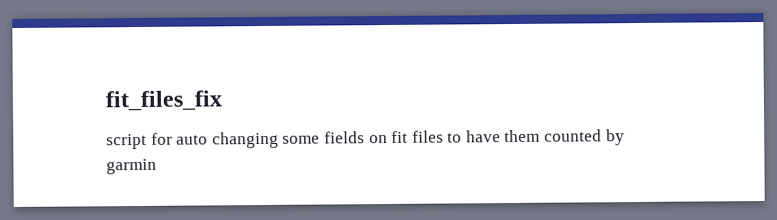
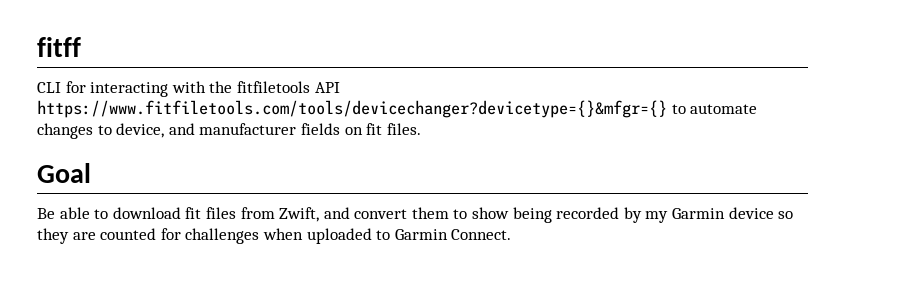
[105,90,222,112] [106,129,625,150] [106,158,157,175] fit_files_fix // script for auto changing some fields on fit files to have them counted by garmin -> [37,37,81,57] [37,81,340,97] [37,100,758,118] [37,123,421,139] [37,163,91,183] [37,207,794,223] [37,228,512,244] fitff // CLI for interacting with the fitfiletools API https://www.fitfiletools.com/tools/devicechanger?devicetype={}&mfgr={} to automate changes to device, and manufacturer fields on fit files. // Goal // Be able to download fit files from Zwift, and convert them to show being recorded by my Garmin device so they are counted for challenges when uploaded to Garmin Connect.

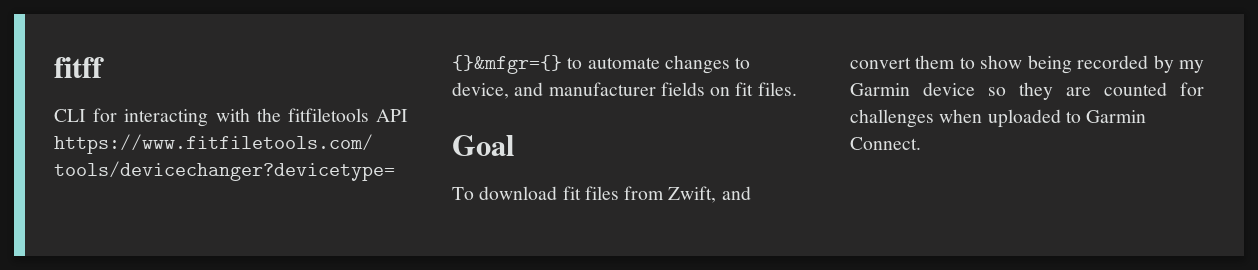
[37,207,109,219] Be able to -> [452,187,474,200] To

